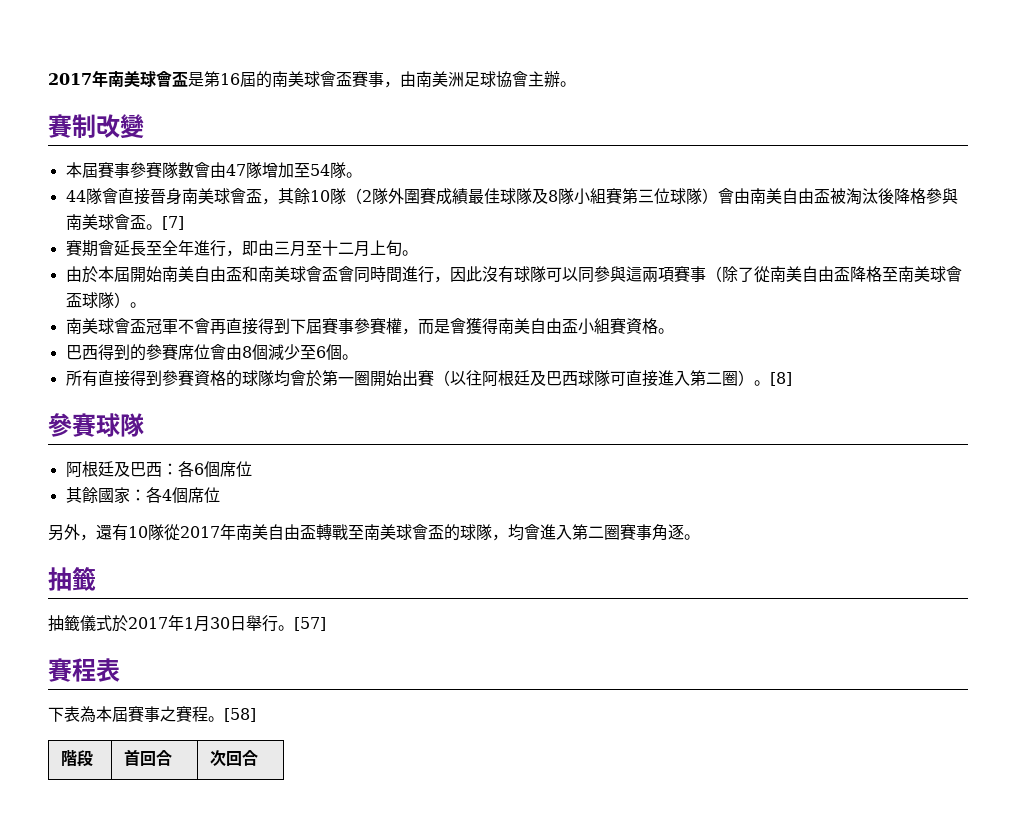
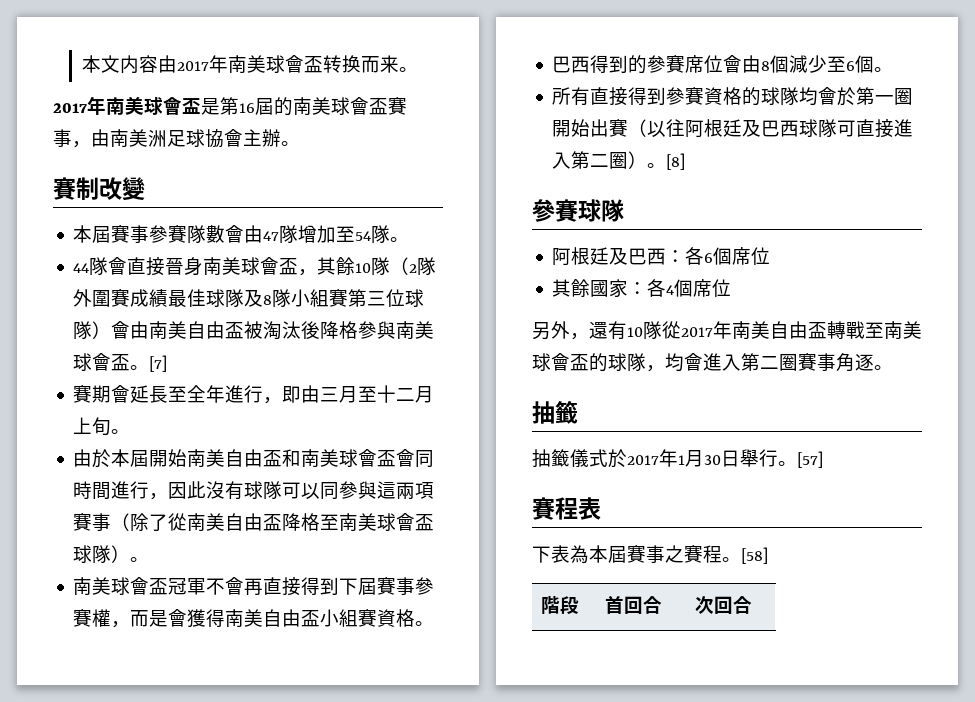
(48, 79) none -> [81,55,418,74] 本文内容由2017年南美球會盃转换而来。 //

